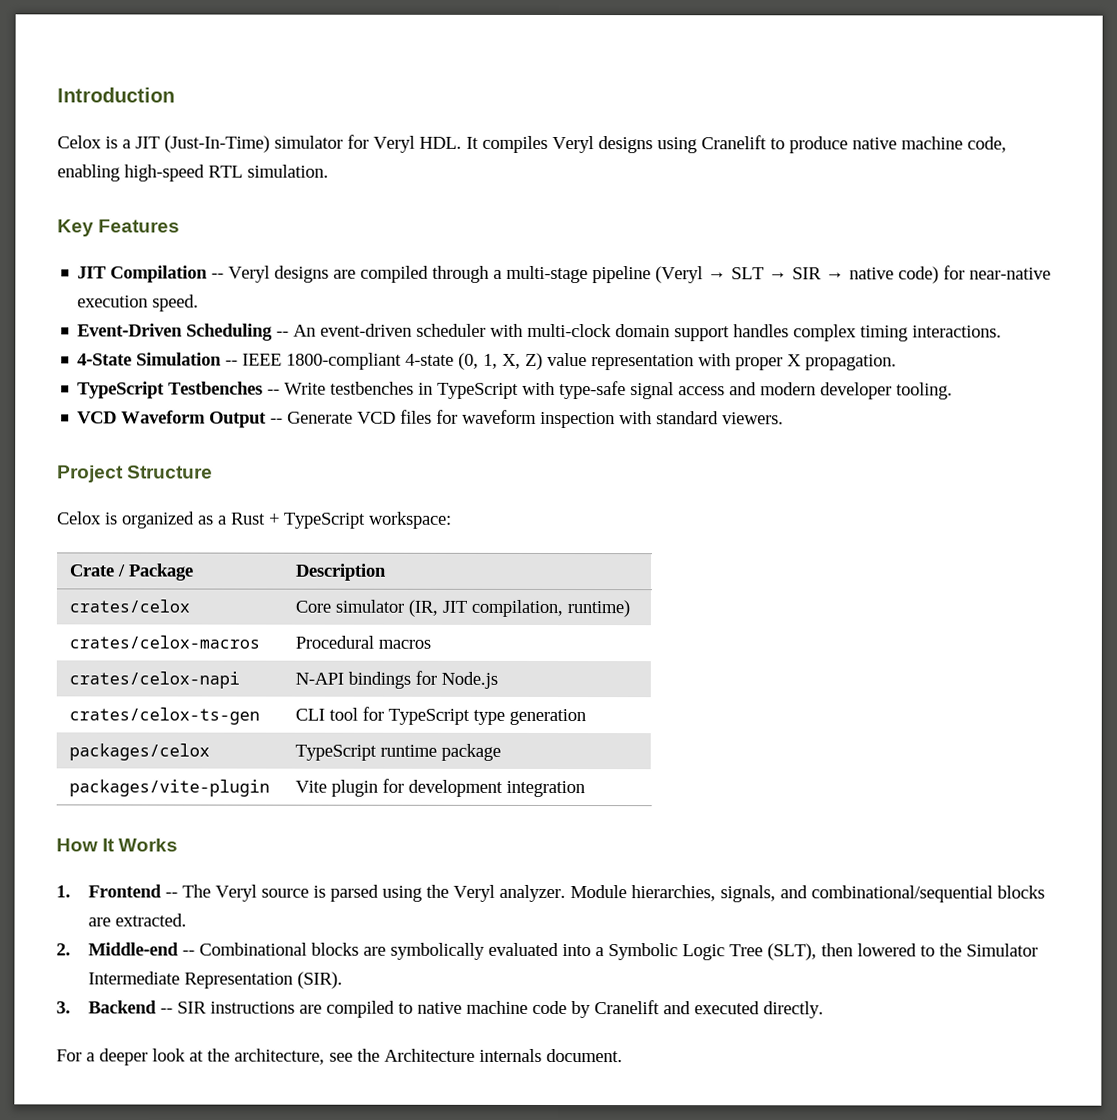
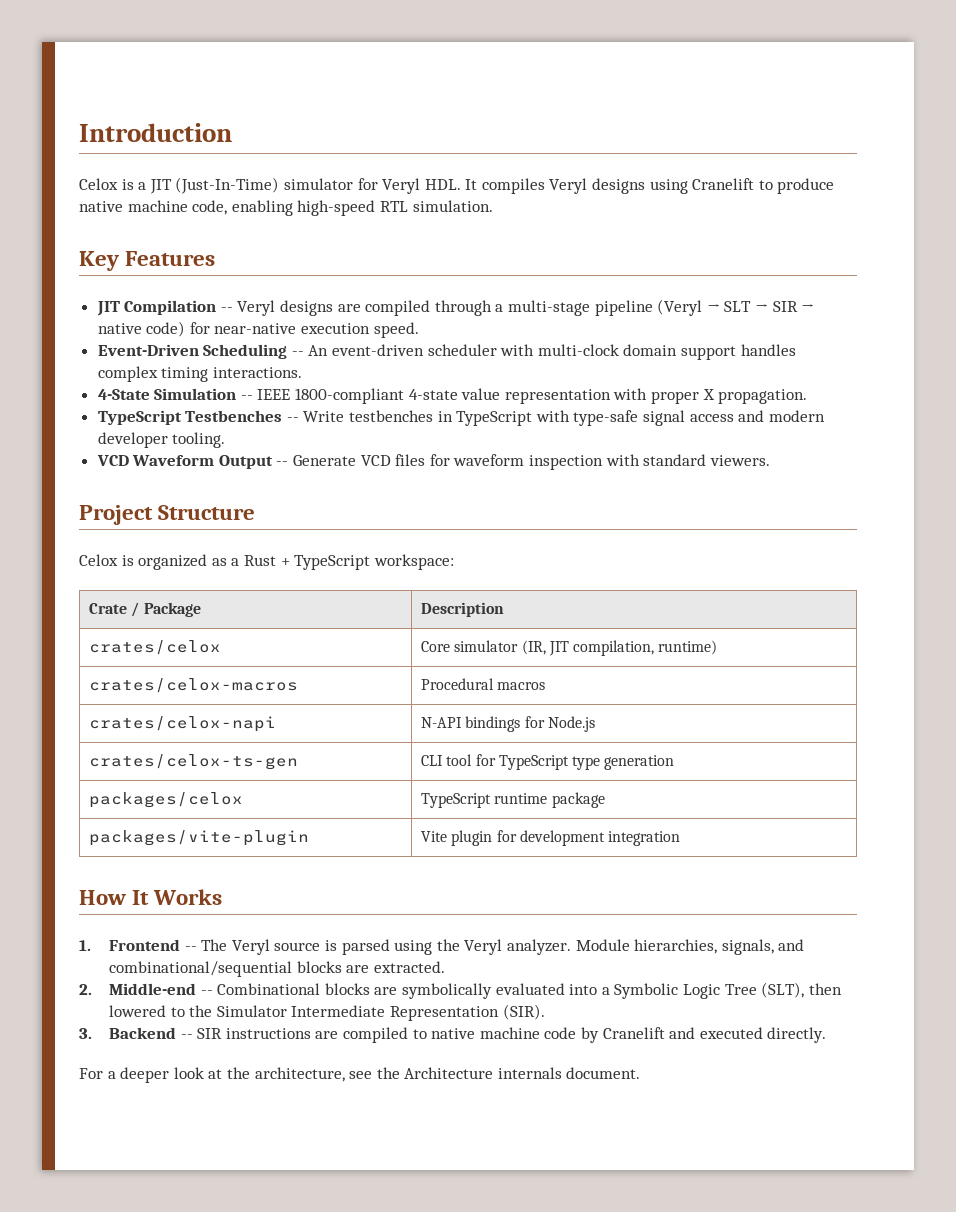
[458,352,544,370] (0, 1, X, Z) -> (458, 394) none

